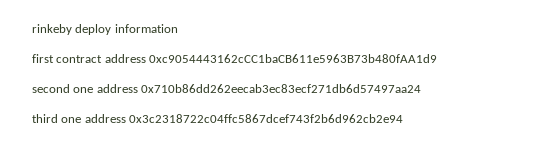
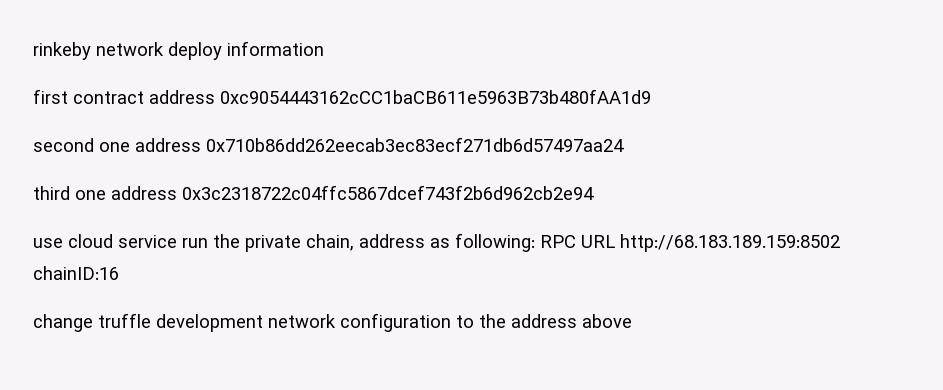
(72, 29) none -> [96,42,164,56] network
(404, 118) none -> [33,233,840,252] [33,266,119,280] [33,313,632,332] // use cloud service run the private chain, address as following: RPC URL http://68.183.189.159:8502 chainID:16 // change truffle development network configuration to the address above

